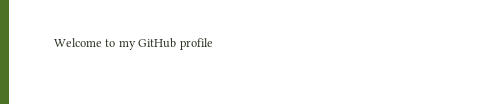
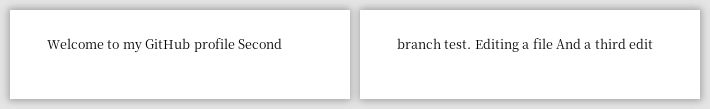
(213, 44) none -> [237,38,653,52] Second branch test. Editing a file And a third edit

